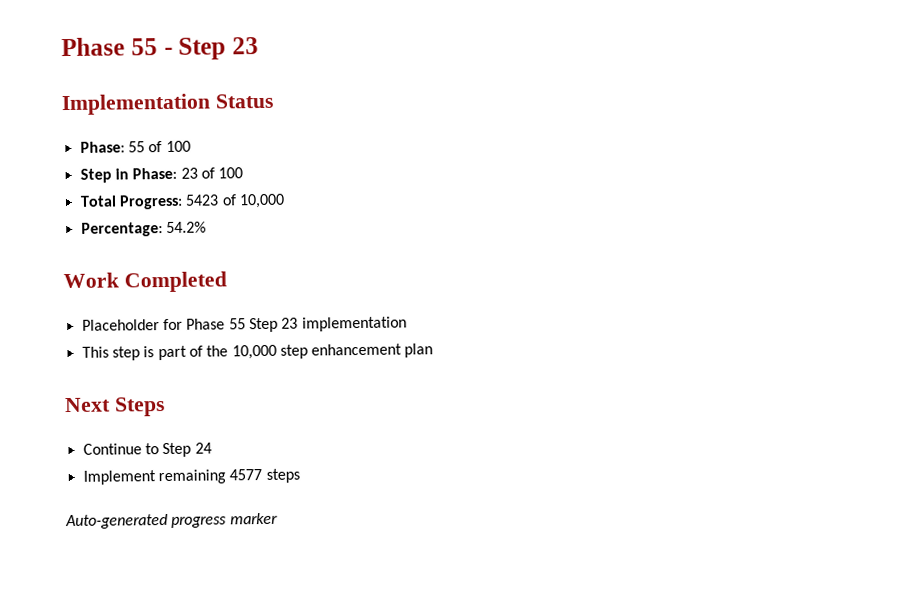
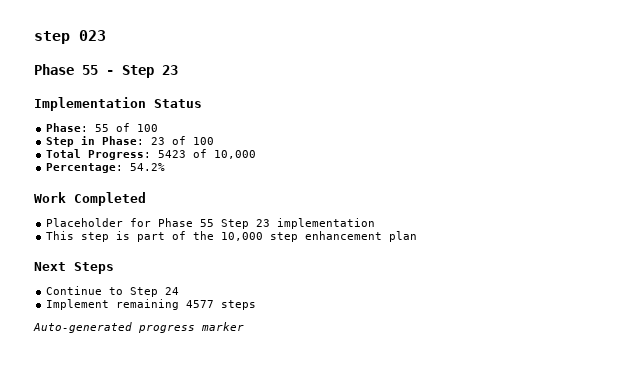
(61, 47) none -> [34,30,106,44] step 023 //

